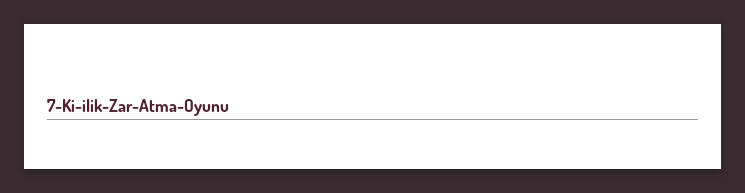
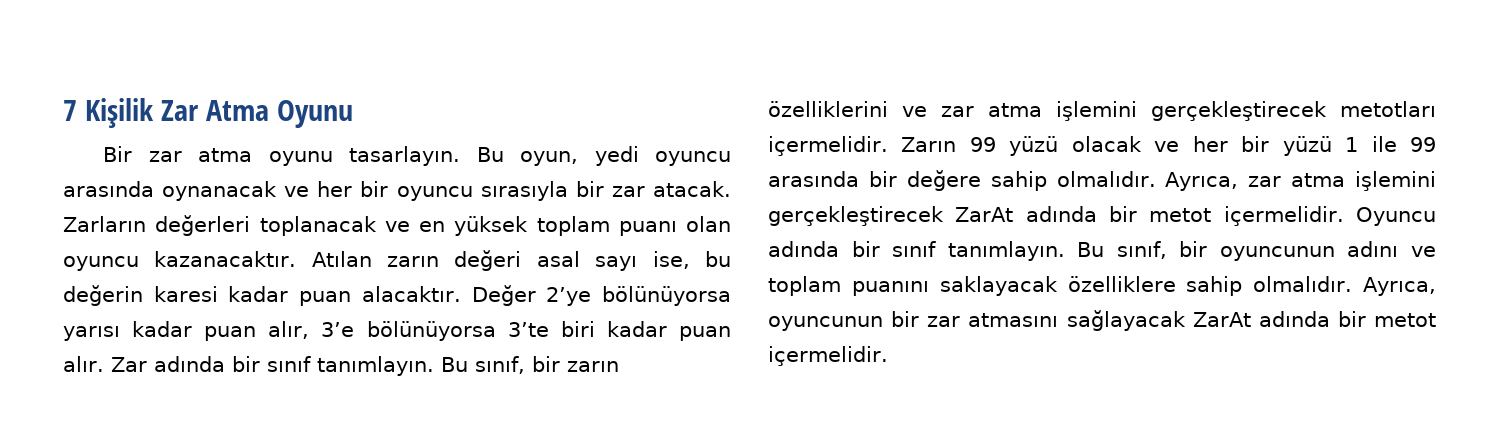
[47,99,229,116] 7-Ki-ilik-Zar-Atma-Oyunu -> [63,98,353,128] [103,146,731,166] [63,181,731,201] [63,215,731,236] [63,250,731,271] [63,285,731,306] [63,321,731,341] [63,356,619,376] [768,101,1436,121] [768,136,1436,156] [768,170,1436,191] [768,206,1436,226] [768,241,1436,261] [768,276,1437,296] [768,310,1436,331] [768,346,888,366] 7 Kişilik Zar Atma Oyunu // Bir zar atma oyunu tasarlayın. Bu oyun, yedi oyuncu arasında oynanacak ve her bir oyuncu sırasıyla bir zar atacak. Zarların değerleri toplanacak ve en yüksek toplam puanı olan oyuncu kazanacaktır. Atılan zarın değeri asal sayı ise, bu değerin karesi kadar puan alacaktır. Değer 2’ye bölünüyorsa yarısı kadar puan alır, 3’e bölünüyorsa 3’te biri kadar puan alır. Zar adında bir sınıf tanımlayın. Bu sınıf, bir zarın özelliklerini ve zar atma işlemini gerçekleştirecek metotları içermelidir. Zarın 99 yüzü olacak ve her bir yüzü 1 ile 99 arasında bir değere sahip olmalıdır. Ayrıca, zar atma işlemini gerçekleştirecek ZarAt adında bir metot içermelidir. Oyuncu adında bir sınıf tanımlayın. Bu sınıf, bir oyuncunun adını ve toplam puanını saklayacak özelliklere sahip olmalıdır. Ayrıca, oyuncunun bir zar atmasını sağlayacak ZarAt adında bir metot içermelidir.

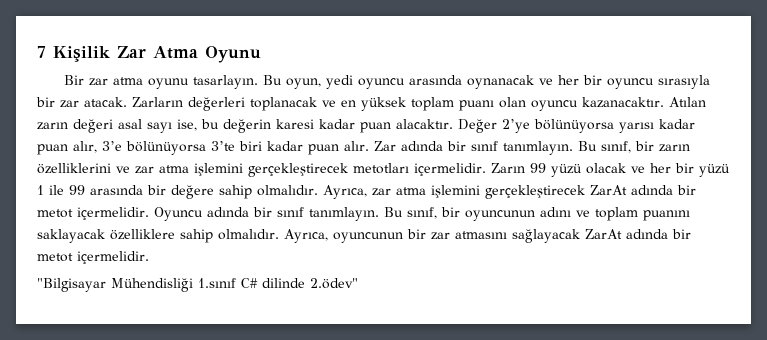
(888, 356) none -> [37,278,358,292] // "Bilgisayar Mühendisliği 1.sınıf C# dilinde 2.ödev"

